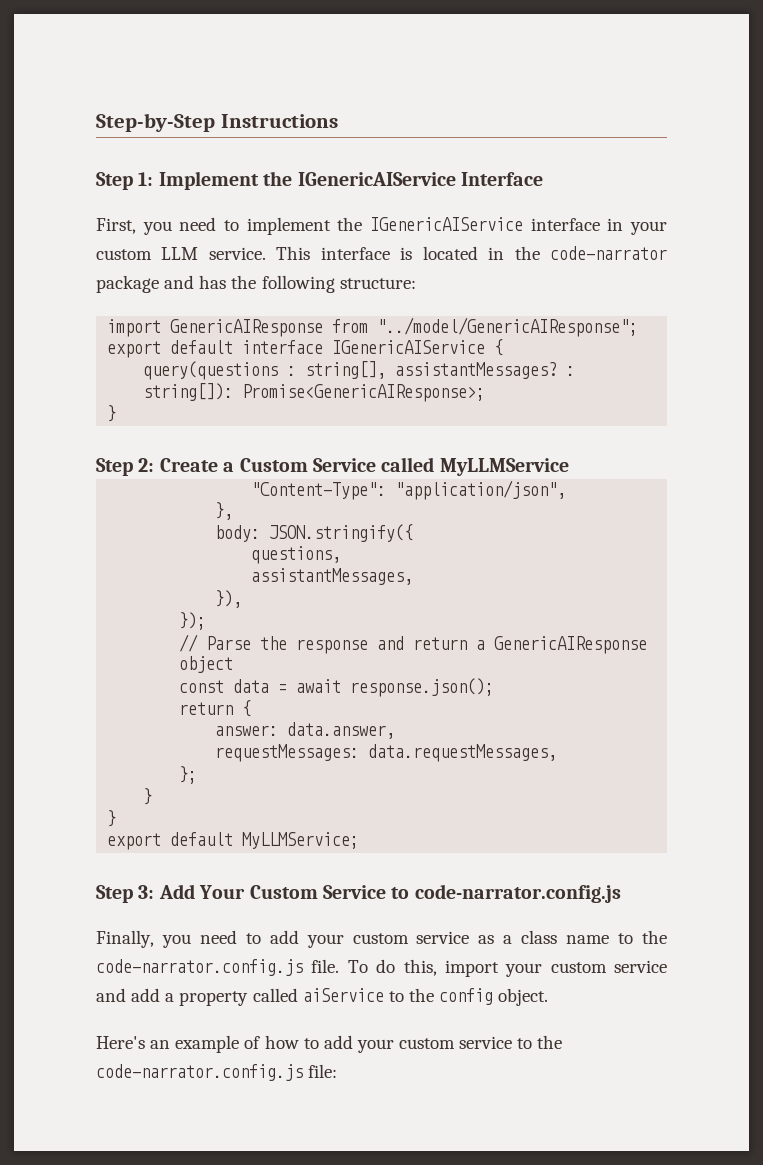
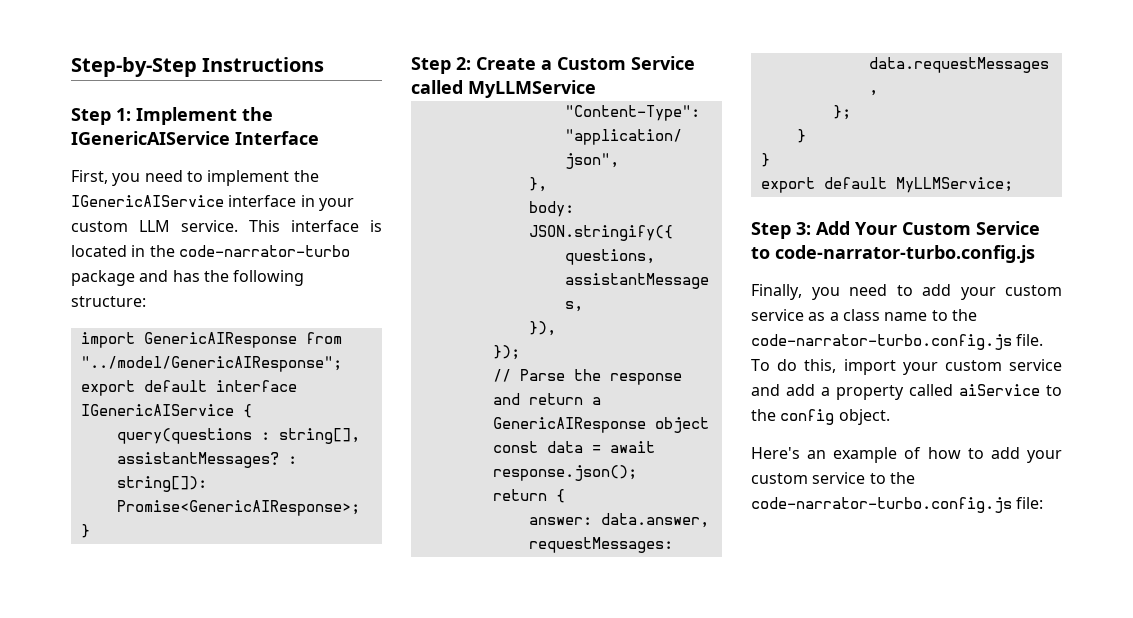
[550,246,668,260] code-narrator -> [178,245,350,257] code-narrator-turbo
[414,884,621,903] code-narrator.config.js -> [775,245,1035,263] code-narrator-turbo.config.js
[96,959,303,976] code-narrator.config.js -> [751,334,1012,350] code-narrator-turbo.config.js
[96,1064,303,1081] code-narrator.config.js -> [751,497,1012,513] code-narrator-turbo.config.js

